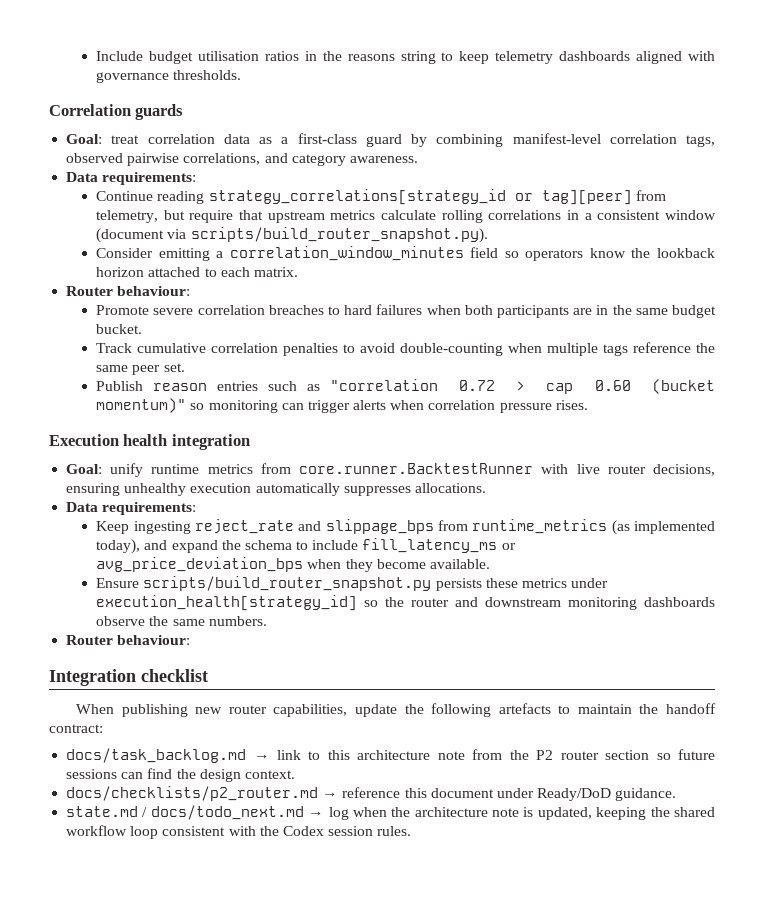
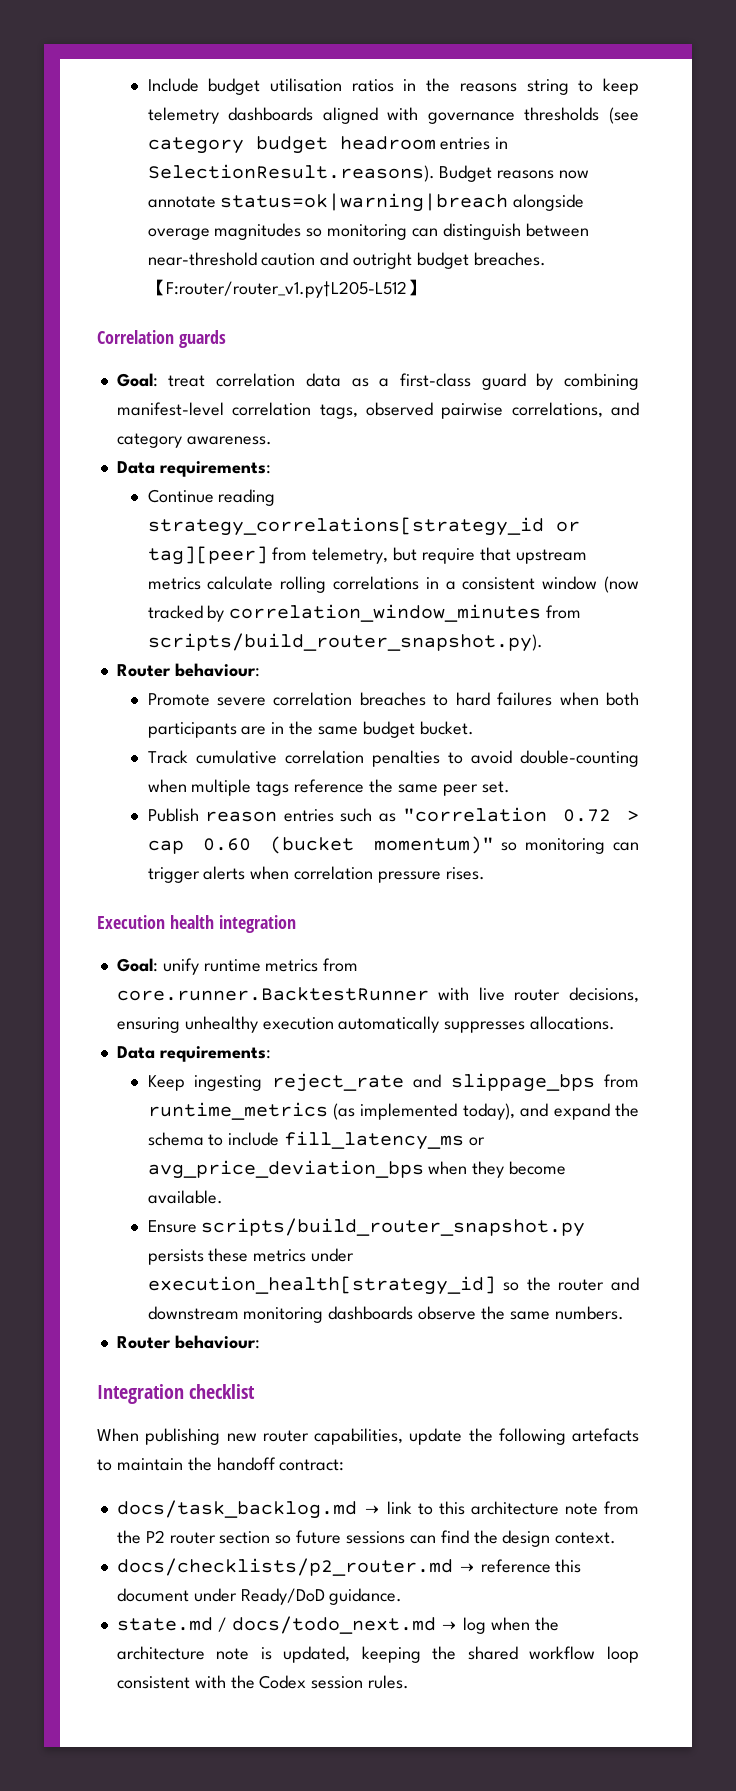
[173,70,242,80] thresholds. -> [524,107,639,124] [147,136,509,154] [147,164,590,182] [147,193,585,212] [147,223,589,240] [147,252,546,269] [147,279,425,298] thresholds (see category budget headroom entries in SelectionResult.reasons). Budget reasons now annotate status=ok|warning|breach alongside overage magnitudes so monitoring can distinguish between near-threshold caution and outright budget breaches.【F:router/router_v1.py†L205-L512】
[96,227,488,243] [96,246,715,261] [96,267,298,277] (document via scripts/build_router_snapshot.py). // Consider emitting a correlation_window_minutes field so operators know the lookback horizon attached to each matrix. -> [604,576,639,593] [147,604,582,622] [147,633,543,652] (now tracked by correlation_window_minutes from scripts/build_router_snapshot.py).

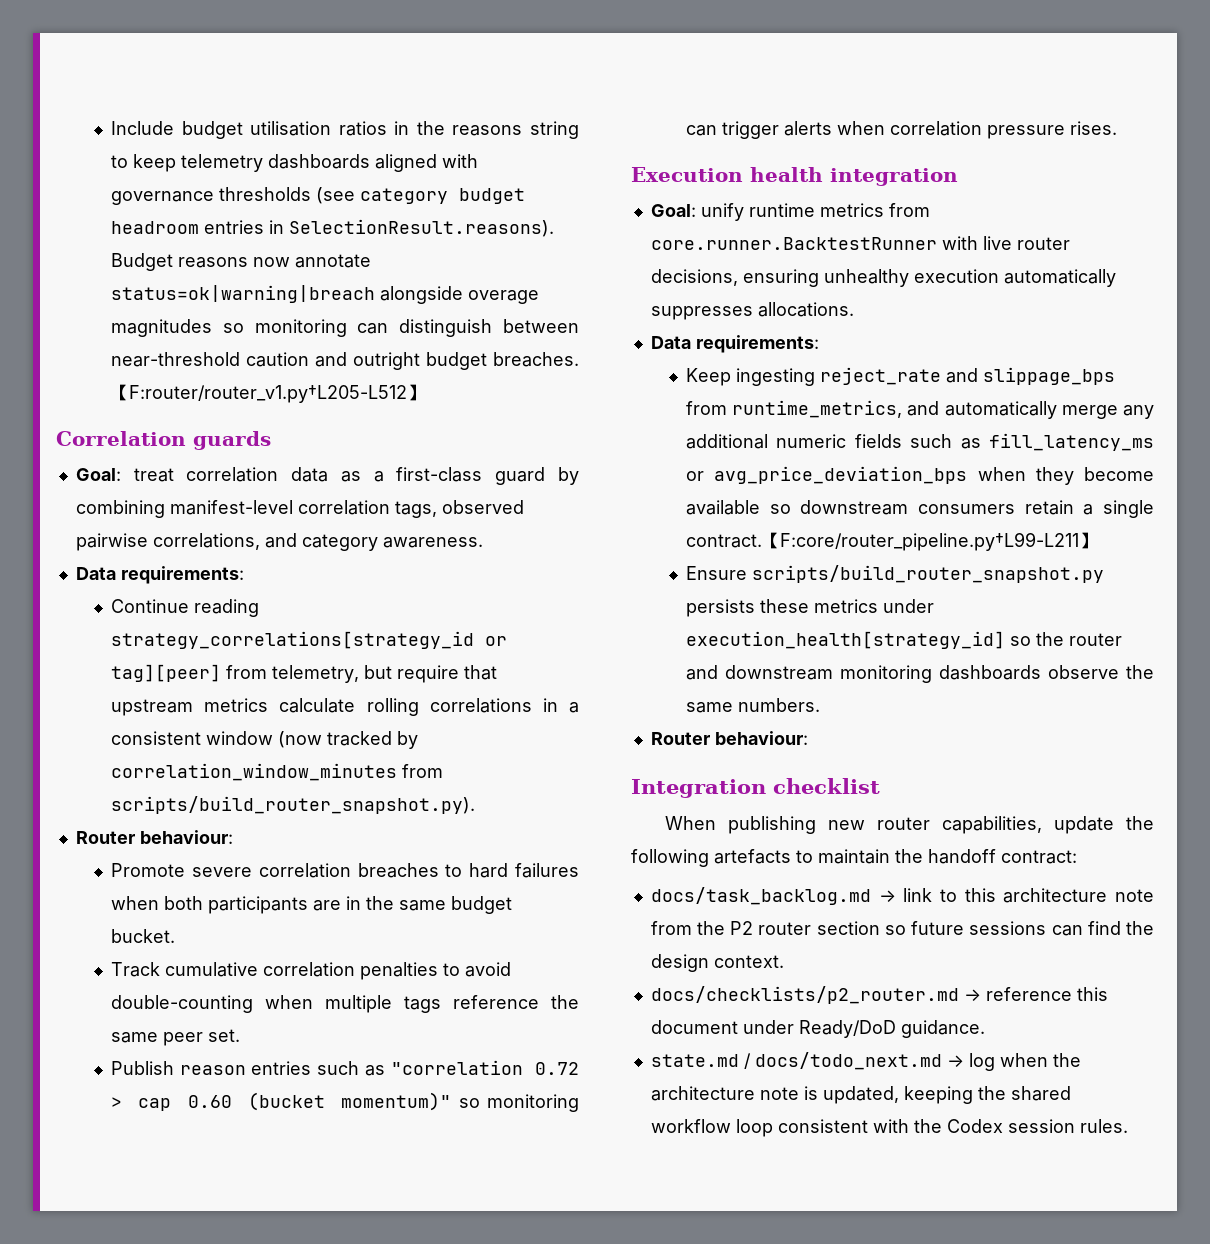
[147,1102,639,1120] [147,1132,280,1146] runtime_metrics (as implemented today), and expand the schema to include -> [732,400,1154,419] [686,434,981,449] runtime_metrics, and automatically merge any additional numeric fields such as
[147,1190,223,1204] available. -> [686,500,1154,518] [686,532,1098,551] available so downstream consumers retain a single contract.【F:core/router_pipeline.py†L99-L211】

